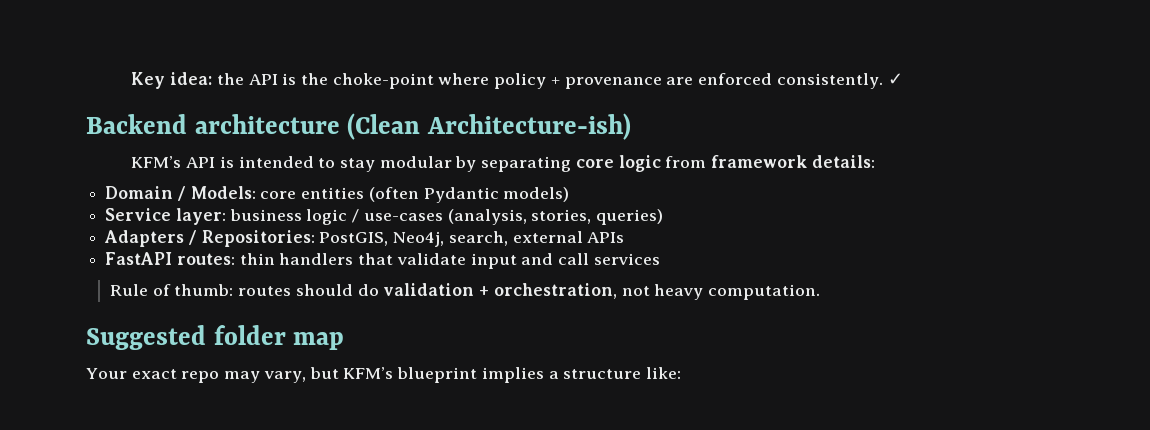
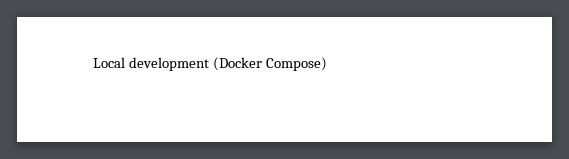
[131,72,903,89] [86,113,632,140] [131,155,875,172] [105,186,570,203] [105,208,664,225] [104,230,625,247] [105,252,660,269] [109,283,820,300] [86,325,345,350] [86,367,681,383] Key idea: the API is the choke-point where policy + provenance are enforced consistently. ✓ // Backend architecture (Clean Architecture-ish) // KFM’s API is intended to stay modular by separating core logic from framework details: // Domain / Models: core entities (often Pydantic models) // Service layer: business logic / use-cases (analysis, stories, queries) // Adapters / Repositories: PostGIS, Neo4j, search, external APIs // FastAPI routes: thin handlers that validate input and call services // Rule of thumb: routes should do validation + orchestration, not heavy computation. // Suggested folder map // Your exact repo may vary, but KFM’s blueprint implies a structure like: -> [93,57,327,71] Local development (Docker Compose)

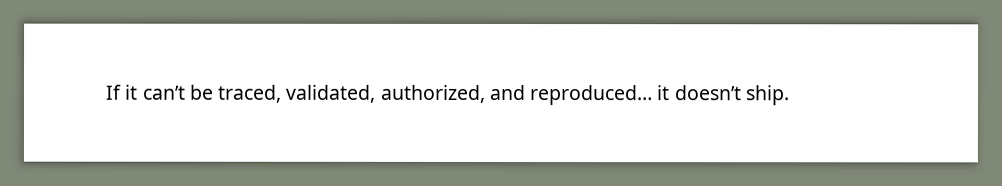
[93,57,327,71] Local development (Docker Compose) -> [105,84,790,106] If it can’t be traced, validated, authorized, and reproduced… it doesn’t ship.

